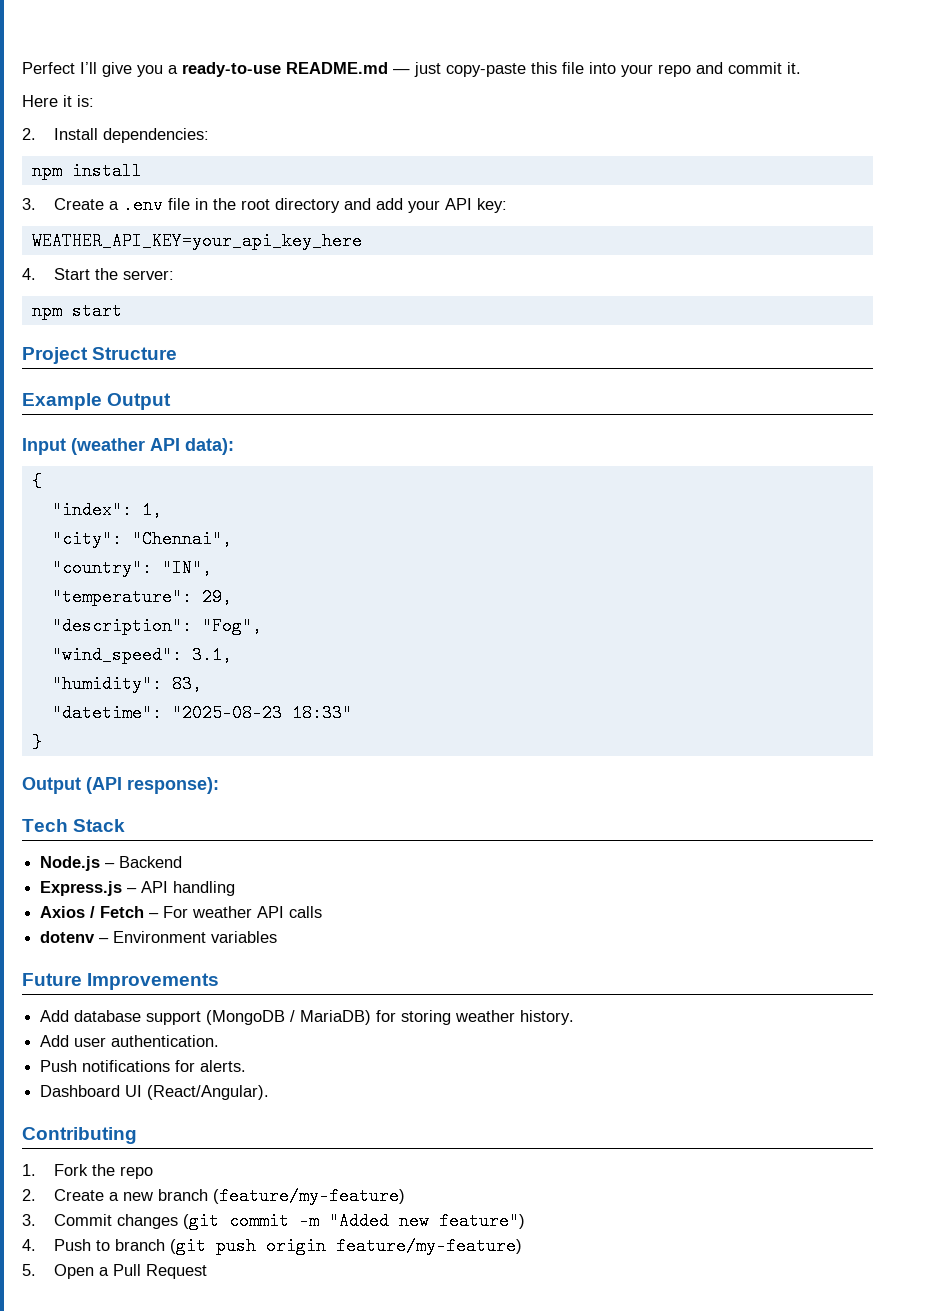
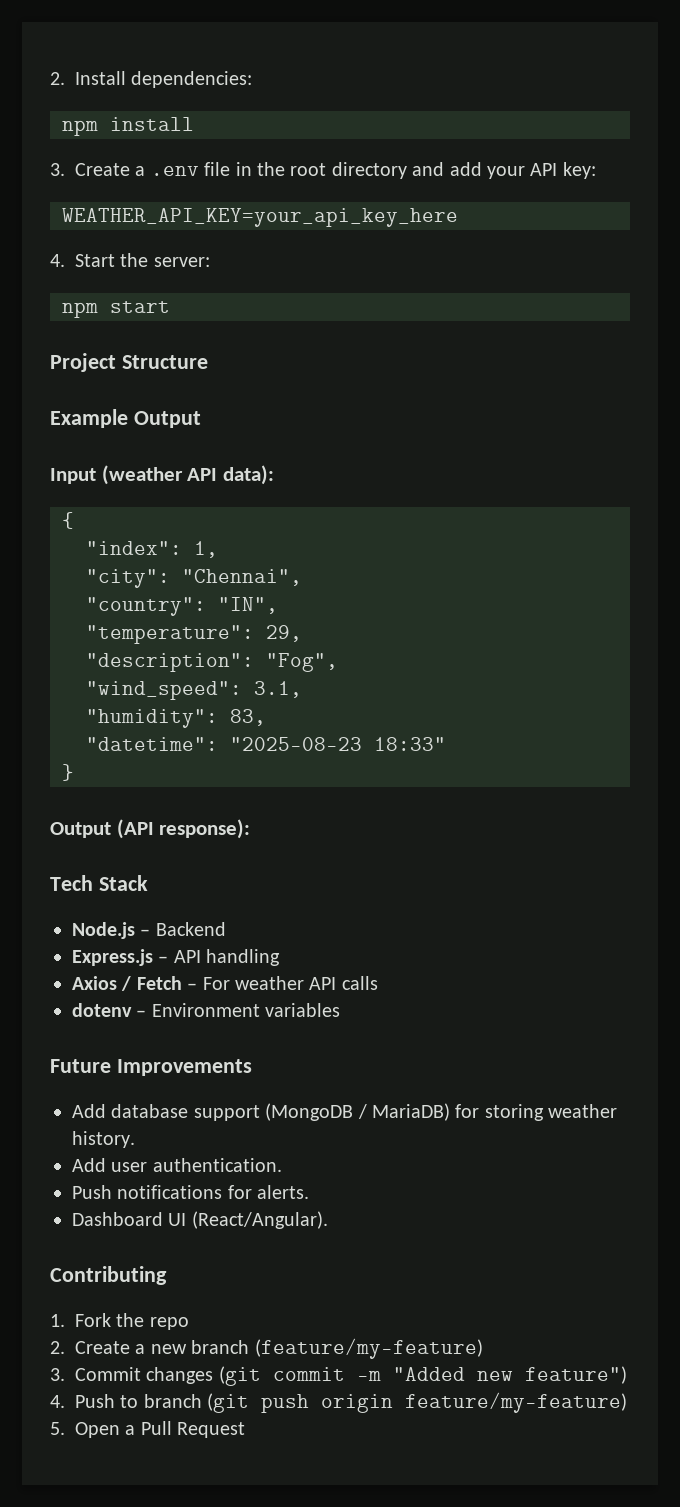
[22,62,801,77] [22,95,94,107] Perfect I’ll give you a ready-to-use README.md — just copy-paste this file into your repo and commit it. // Here it is: // -> (50, 78) none

